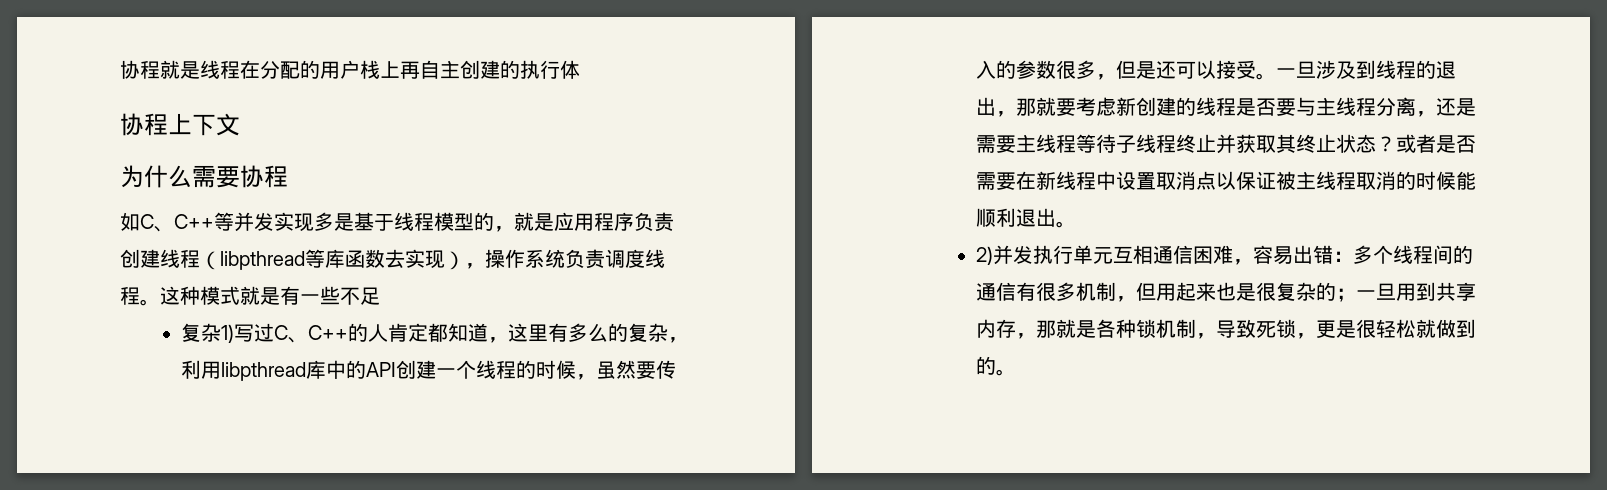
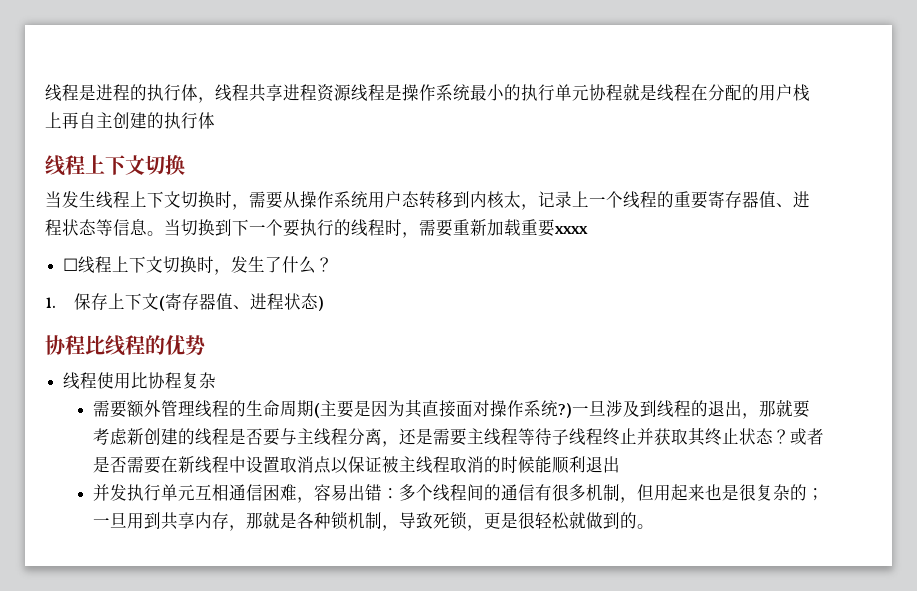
(120, 69) none -> [45,84,589,103] 线程是进程的执行体，线程共享进程资源线程是操作系统最小的执行单元
[120,113,240,136] [120,165,288,188] [120,212,674,232] [120,249,665,270] [120,286,380,306] [180,323,688,343] [180,360,676,381] [975,60,1276,80] 协程上下文 // 为什么需要协程 // 如C、C++等并发实现多是基于线程模型的，就是应用程序负责创建线程（libpthread等库函数去实现），操作系统负责调度线程。这种模式就是有一些不足 // 复杂1)写过C、C++的人肯定都知道，这里有多么的复杂，利用libpthread库中的API创建一个线程的时候，虽然要传入的参数很多，但是还可以接受。 -> [45,154,185,176] [45,191,810,210] [45,219,588,238] [63,256,334,275] [45,293,325,311] [45,335,205,356] [63,372,217,390] [92,400,572,418] 线程上下文切换 // 当发生线程上下文切换时，需要从操作系统用户态转移到内核太，记录上一个线程的重要寄存器值、进程状态等信息。当切换到下一个要执行的线程时，需要重新加载重要xxxx // ☐线程上下文切换时，发生了什么？ // 1.保存上下文(寄存器值、进程状态) // 协程比线程的优势 // 线程使用比协程复杂 // 需要额外管理线程的生命周期(主要是因为其直接面对操作系统?)
[1055,221,1076,228] [975,246,993,265] 。 // 2) -> (620, 464) //

